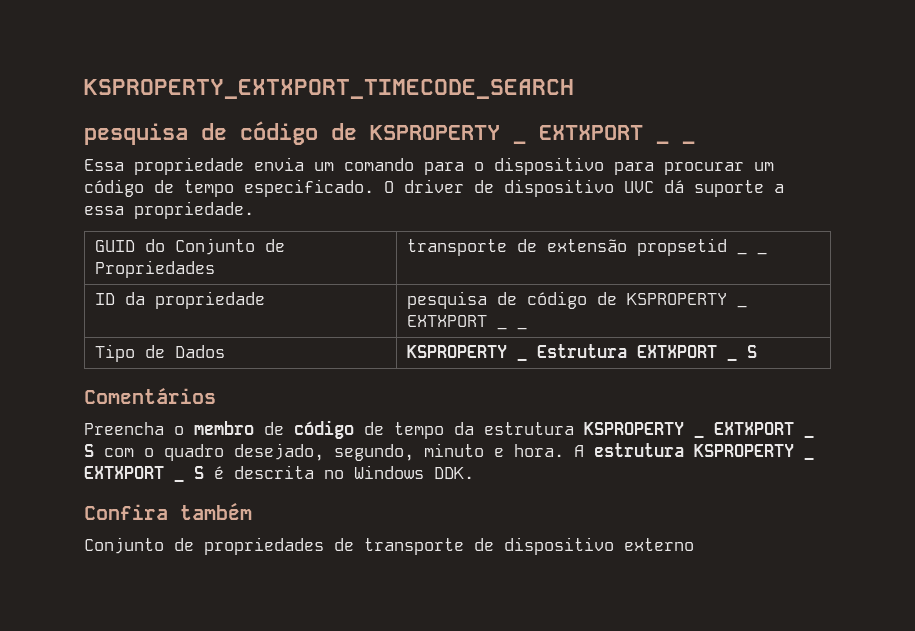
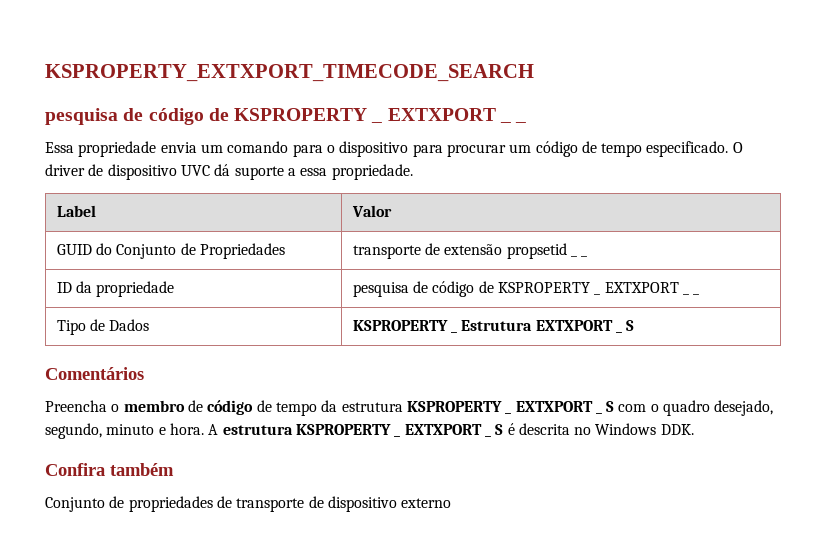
(254, 210) none -> [56,205,96,217] [351,205,392,217] // Label | Valor

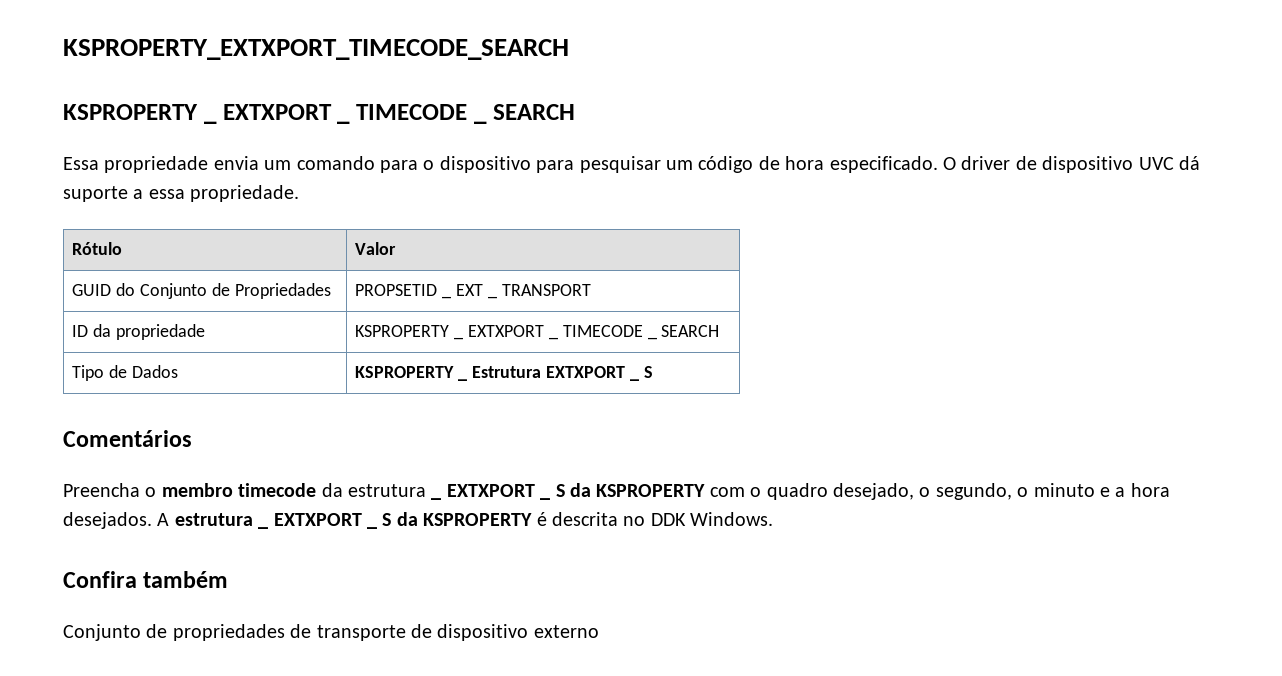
[45,108,368,125] [371,121,383,123] [387,108,496,121] [499,121,527,123] pesquisa de código de KSPROPERTY _ EXTXPORT _ _ -> [63,104,198,120] [203,120,217,124] [222,104,332,120] [337,120,351,124] [356,104,467,120] [473,120,487,124] [492,104,575,120] KSPROPERTY _ EXTXPORT _ TIMECODE _ SEARCH
[446,144,506,157] procurar -> [579,156,661,173] pesquisar
[601,143,643,157] tempo -> [785,156,825,170] hora
[56,205,96,217] Label -> [72,242,123,255] Rótulo
[352,243,588,259] transporte de extensão propsetid _ _ -> [355,284,438,296] [442,296,452,299] [456,284,484,296] [487,296,497,299] [501,284,591,296] PROPSETID _ EXT _ TRANSPORT
[352,281,590,297] [594,293,601,295] [604,282,679,293] [682,293,700,295] pesquisa de código de KSPROPERTY _ EXTXPORT _ _ -> [355,325,450,337] [454,337,464,340] [468,325,545,337] [548,337,558,340] [562,325,643,337] [647,337,657,340] [661,325,720,337] KSPROPERTY _ EXTXPORT _ TIMECODE _ SEARCH
[187,400,317,416] de código de tempo -> [238,483,317,497] timecode
[406,401,502,412] [505,412,512,414] [515,401,593,412] [595,412,602,414] [606,401,615,412] KSPROPERTY _ EXTXPORT _ S -> [431,497,442,500] [446,484,535,497] [540,497,551,500] [555,483,706,497] _ EXTXPORT _ S da KSPROPERTY
[45,423,204,439] segundo, minuto e hora. -> [919,483,1170,500] [63,512,152,529] o segundo, o minuto e a hora desejados.
[295,424,391,435] [394,435,401,437] [404,424,482,435] [484,435,491,437] [495,424,504,435] KSPROPERTY _ EXTXPORT _ S -> [258,526,269,529] [273,513,362,526] [367,526,377,529] [382,512,533,526] _ EXTXPORT _ S da KSPROPERTY
[595,423,694,435] Windows DDK. -> [650,512,774,526] DDK Windows.

